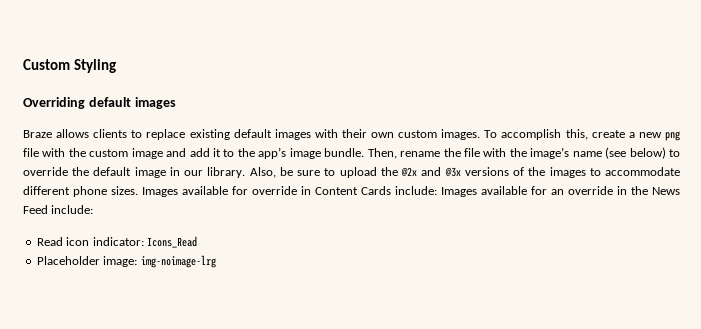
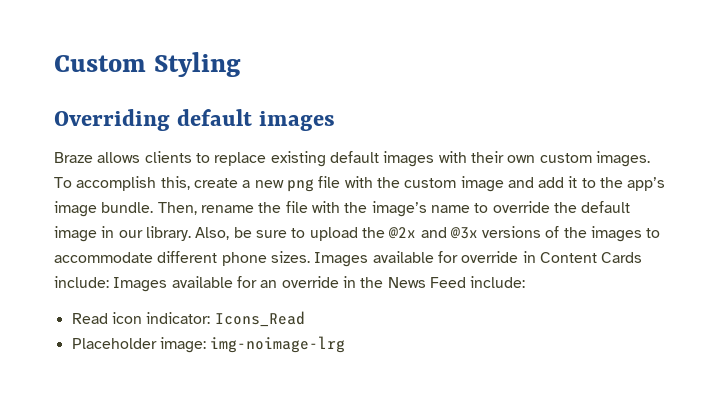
[605,147,666,159] (see below) -> (470, 209) none

